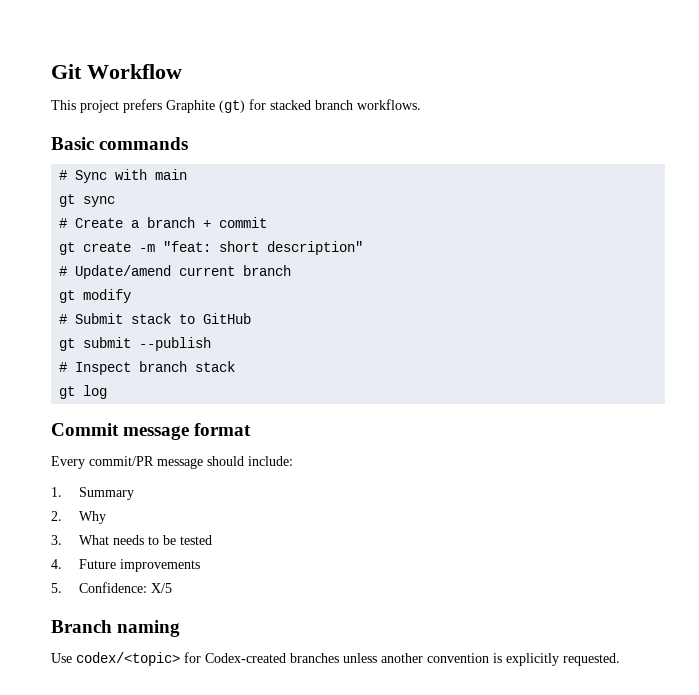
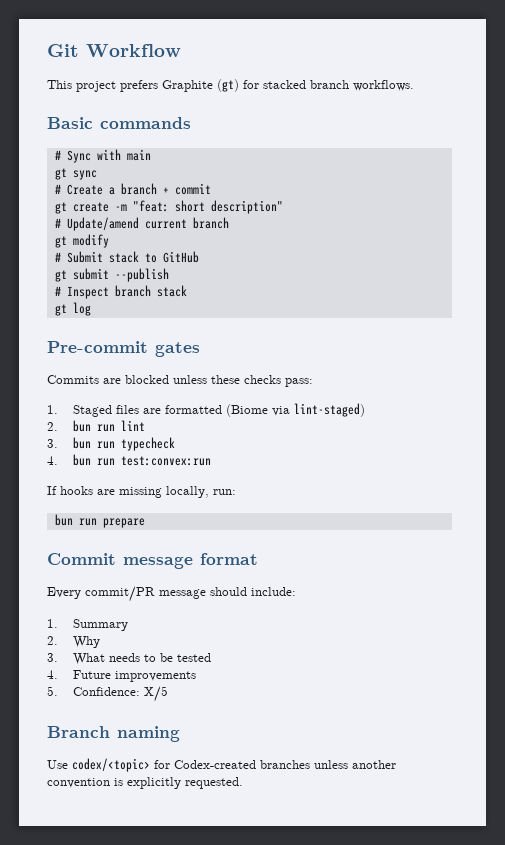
(108, 392) none -> [47,341,200,357] [47,375,313,387] [47,403,365,417] [47,420,145,432] [47,437,175,451] [47,454,211,466] [47,486,236,498] [54,514,145,528] // Pre-commit gates // Commits are blocked unless these checks pass: // 1. Staged files are formatted (Biome via lint-staged) // 2. bun run lint // 3. bun run typecheck // 4. bun run test:convex:run // If hooks are missing locally, run: // bun run prepare

